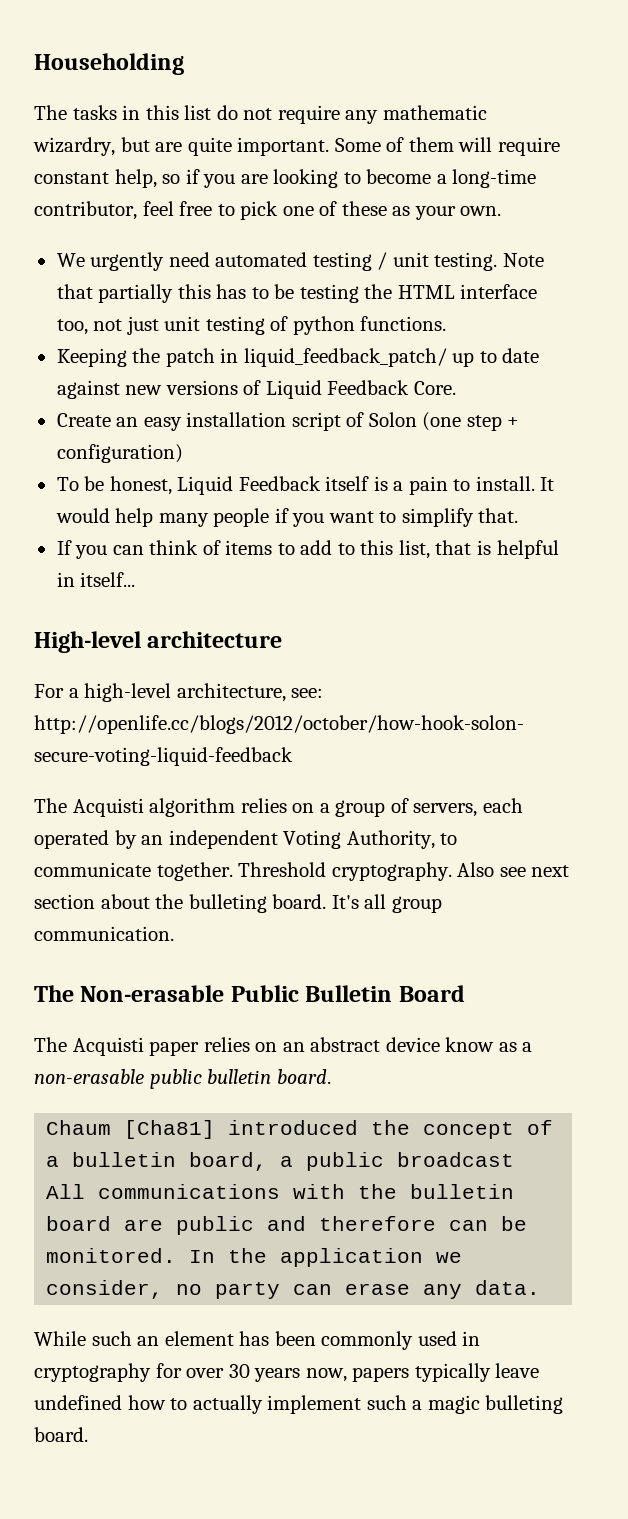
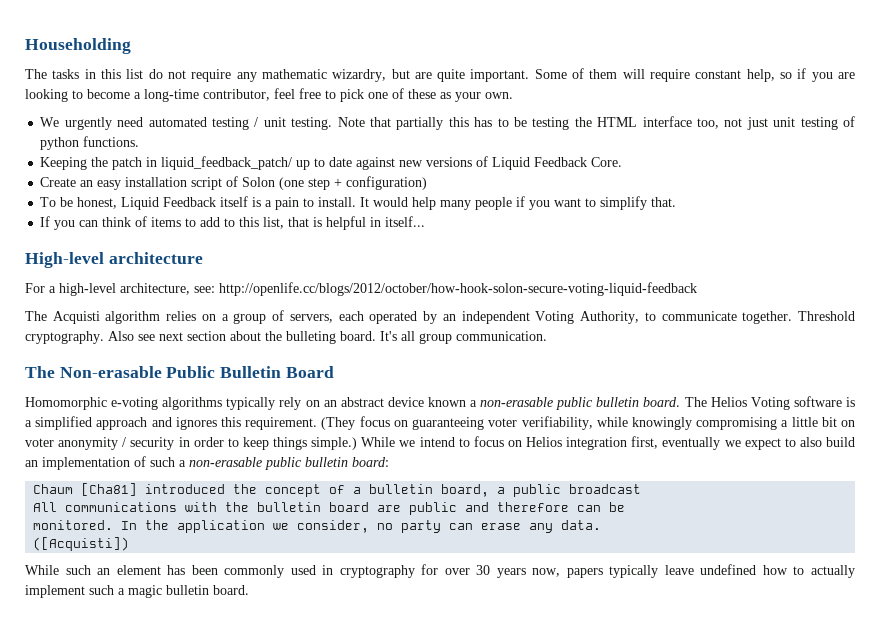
[34,1037,250,1056] The Acquisti paper relies -> [25,397,302,410] Homomorphic e-voting algorithms typically rely
[445,1037,517,1052] know as -> [427,397,466,407] known
(331, 1076) none -> [684,396,855,410] [25,416,856,430] [25,436,855,450] [25,456,389,470] The Helios Voting software is a simplified approach and ignores this requirement. (They focus on guaranteeing voter verifiability, while knowingly compromising a little bit on voter anonymity / security in order to keep things simple.) While we intend to focus on Helios integration first, eventually we expect to also build an implementation of such a non-erasable public bulletin board:
(541, 1287) none -> [33,537,130,551] // ([Acquisti])
[485,1395,564,1414] bulleting -> [166,585,209,595] bulletin

